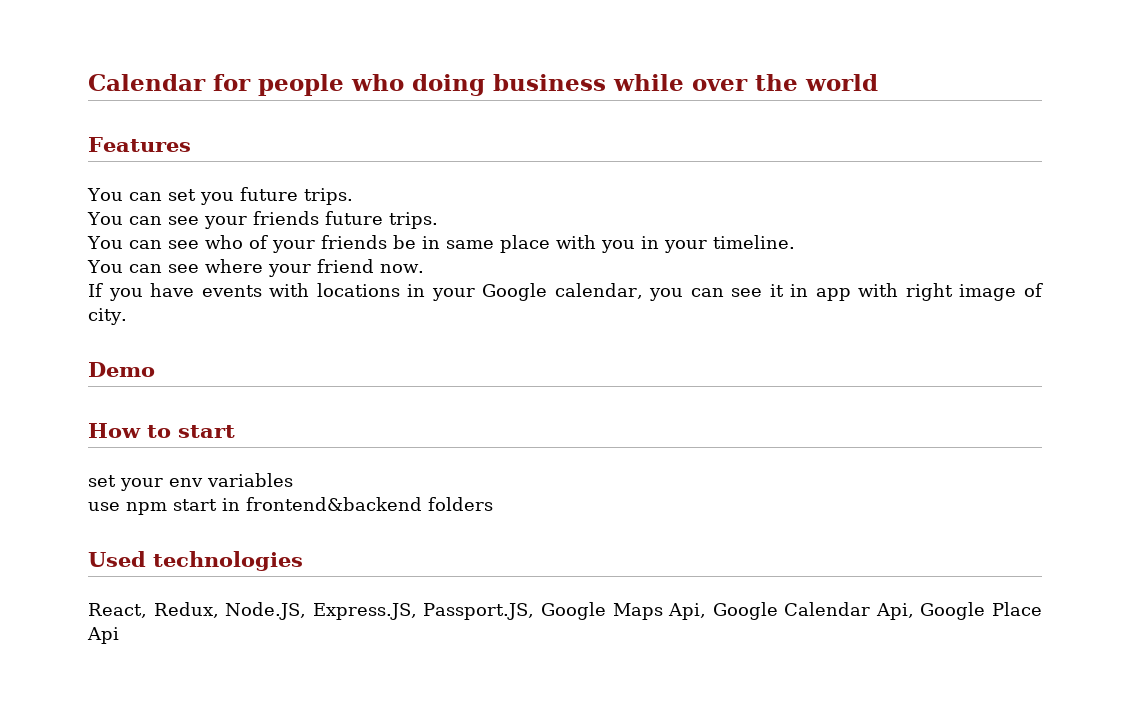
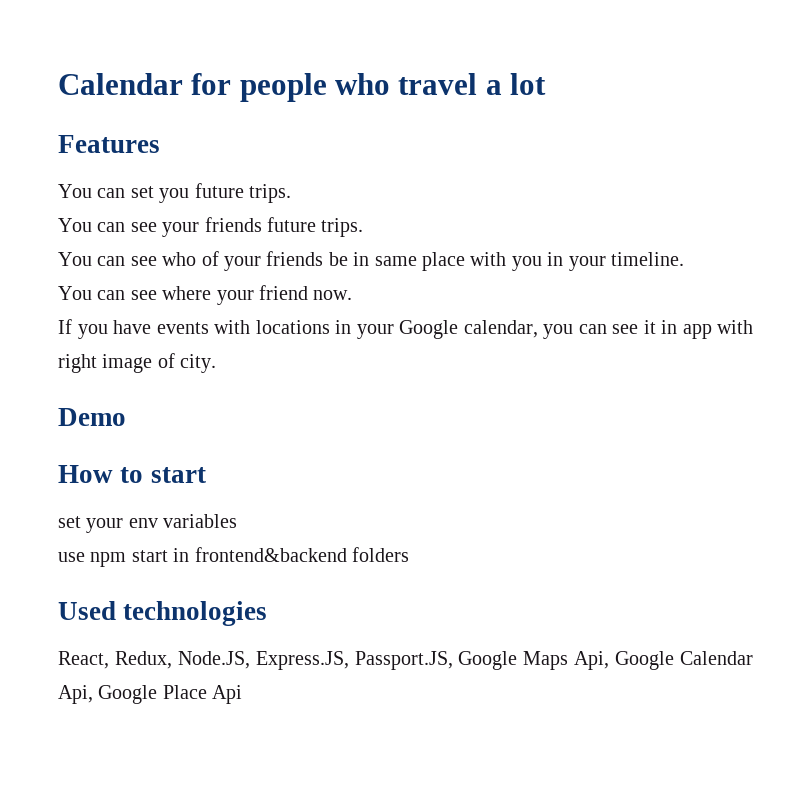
[412,74,878,96] doing business while over the world -> [398,73,547,95] travel a lot

